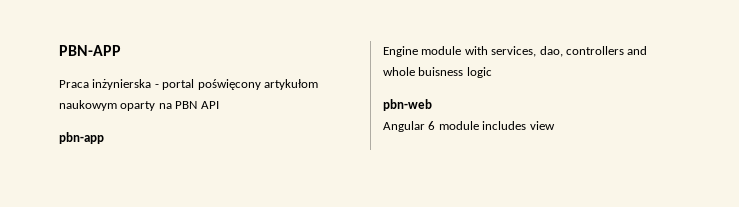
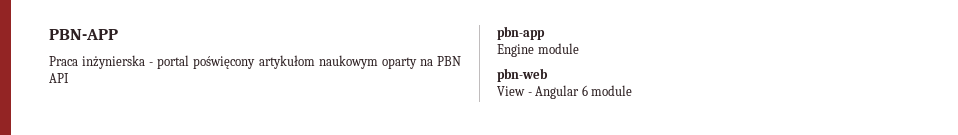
[464,46,648,57] [383,67,492,78] with services, dao, controllers and whole buisness logic -> (579, 48) none
(432, 105) none -> [497,86,532,96] View -
[482,121,555,130] includes view -> (633, 90) none

